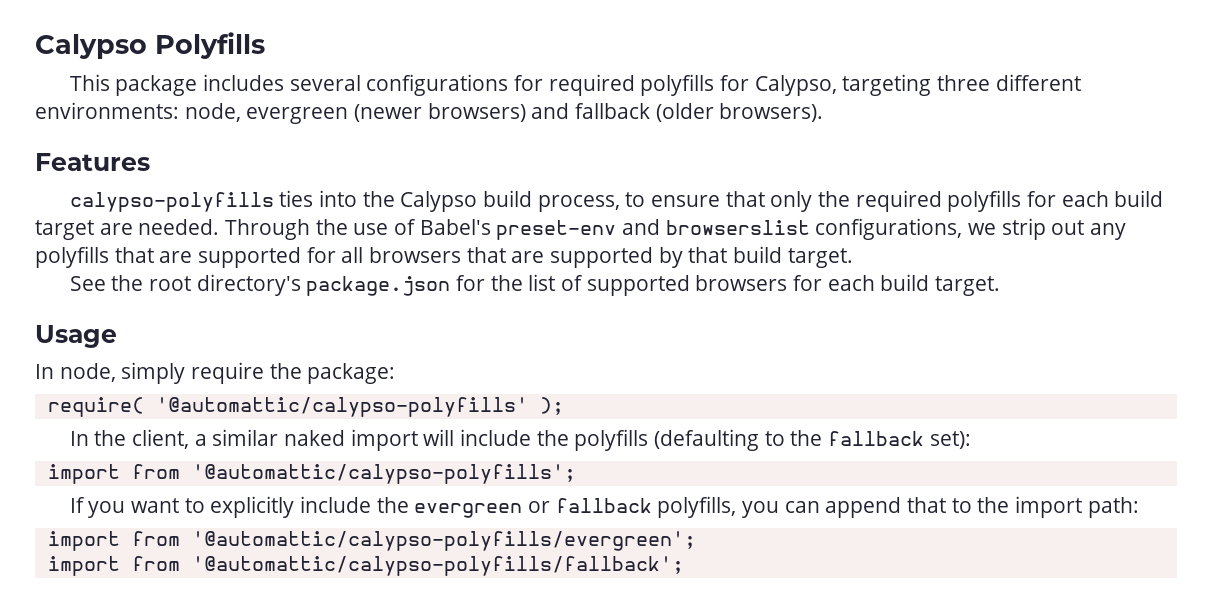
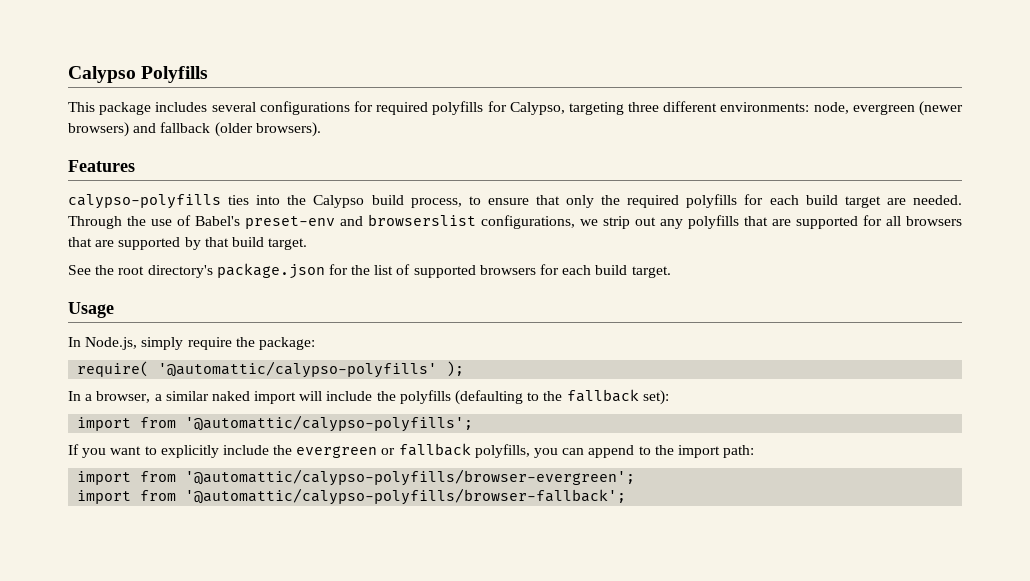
[59,363,116,382] node, -> [85,337,138,350] Node.js,
[94,429,189,449] the client, -> [85,391,151,403] a browser,
[906,497,946,513] that -> (635, 451) none
[191,531,696,551] [47,556,684,576] '@automattic/calypso-polyfills/evergreen'; // import from '@automattic/calypso-polyfills/fallback'; -> [185,469,636,486] [77,488,627,505] '@automattic/calypso-polyfills/browser-evergreen'; // import from '@automattic/calypso-polyfills/browser-fallback';

